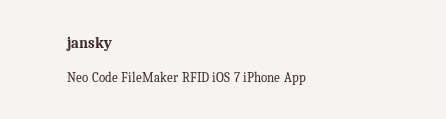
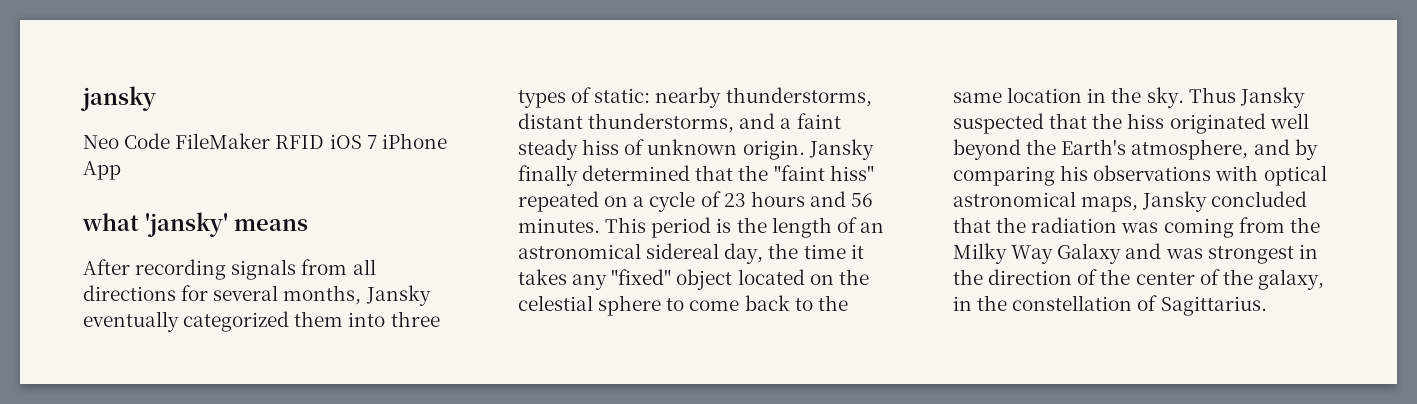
(306, 78) none -> [82,212,308,237] [83,259,376,280] [83,285,431,306] [83,311,440,332] [518,87,872,108] [518,113,841,133] [518,139,874,160] [518,165,874,186] [518,191,874,212] [518,217,884,238] [518,243,864,264] [518,269,869,290] [518,295,848,316] [953,87,1305,108] [953,113,1309,134] [953,139,1318,160] [953,165,1327,186] [953,191,1308,212] [953,217,1320,238] [953,243,1318,264] [953,269,1324,290] [953,295,1267,316] // what 'jansky' means // After recording signals from all directions for several months, Jansky eventually categorized them into three types of static: nearby thunderstorms, distant thunderstorms, and a faint steady hiss of unknown origin. Jansky finally determined that the "faint hiss" repeated on a cycle of 23 hours and 56 minutes. This period is the length of an astronomical sidereal day, the time it takes any "fixed" object located on the celestial sphere to come back to the same location in the sky. Thus Jansky suspected that the hiss originated well beyond the Earth's atmosphere, and by comparing his observations with optical astronomical maps, Jansky concluded that the radiation was coming from the Milky Way Galaxy and was strongest in the direction of the center of the galaxy, in the constellation of Sagittarius.

